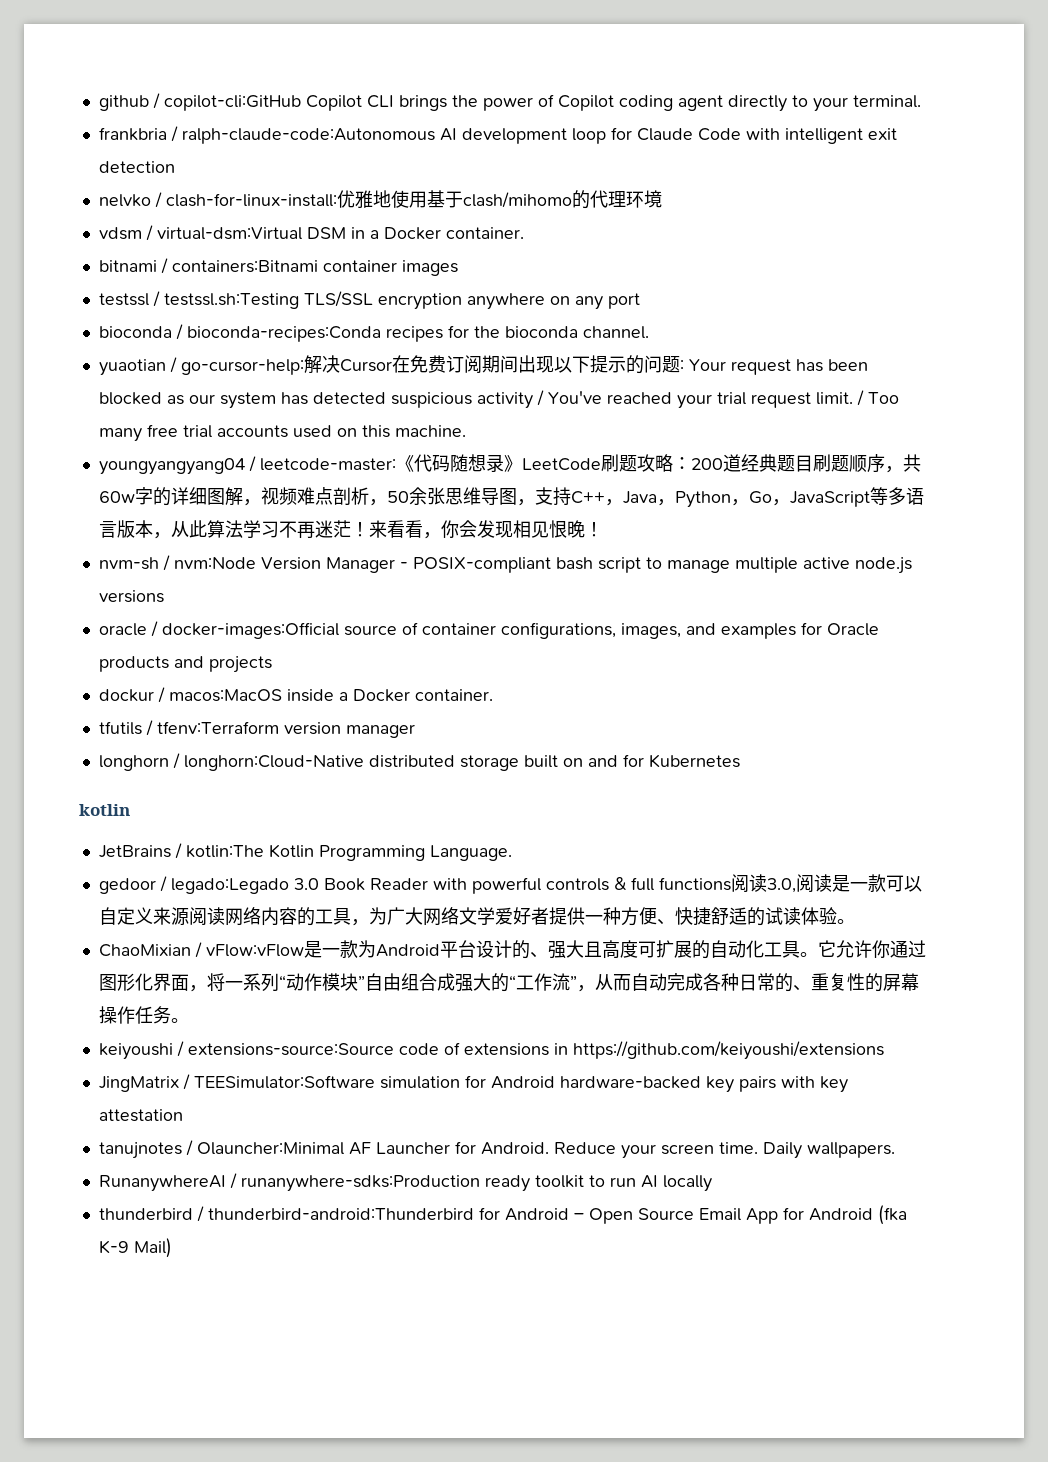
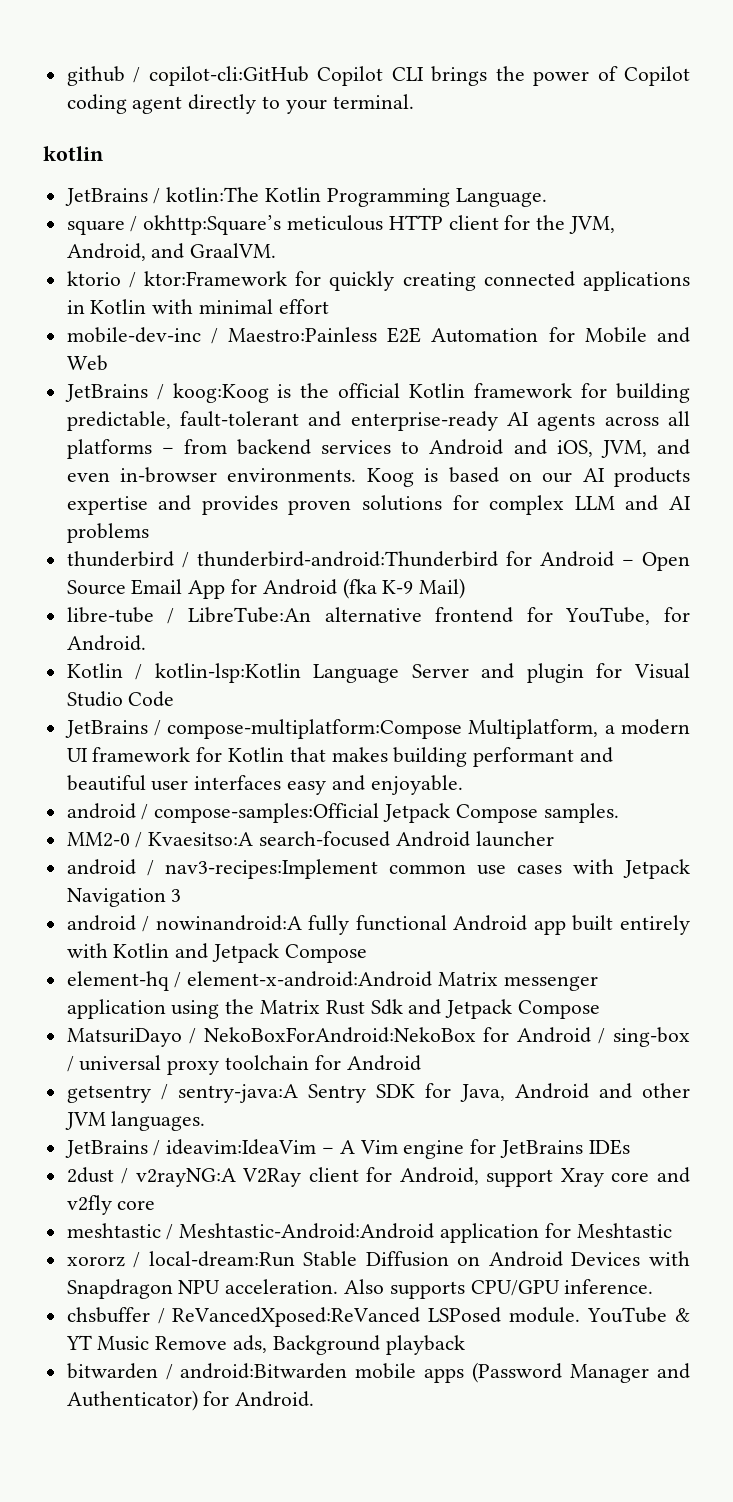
[98,126,897,144] [98,161,175,173] [98,190,662,209] [98,225,524,241] [98,258,458,276] [98,291,640,310] [98,324,649,342] [98,355,868,376] [98,390,899,409] [98,424,466,442] [98,454,921,475] [98,487,924,508] [98,520,603,539] [98,555,912,574] [98,590,164,603] [98,621,879,639] [98,656,272,673] [98,687,493,703] [98,720,415,738] [98,753,740,771] // frankbria / ralph-claude-code:Autonomous AI development loop for Claude Code with intelligent exit detection // nelvko / clash-for-linux-install:优雅地使用基于clash/mihomo的代理环境 // vdsm / virtual-dsm:Virtual DSM in a Docker container. // bitnami / containers:Bitnami container images // testssl / testssl.sh:Testing TLS/SSL encryption anywhere on any port // bioconda / bioconda-recipes:Conda recipes for the bioconda channel. // yuaotian / go-cursor-help:解决Cursor在免费订阅期间出现以下提示的问题: Your request has been blocked as our system has detected suspicious activity / You've reached your trial request limit. / Too many free trial accounts used on this machine. // youngyangyang04 / leetcode-master:《代码随想录》LeetCode刷题攻略：200道经典题目刷题顺序，共60w字的详细图解，视频难点剖析，50余张思维导图，支持C++，Java，Python，Go，JavaScript等多语言版本，从此算法学习不再迷茫！来看看，你会发现相见恨晚！ // nvm-sh / nvm:Node Version Manager - POSIX-compliant bash script to manage multiple active node.js versions // oracle / docker-images:Official source of container configurations, images, and examples for Oracle products and projects // dockur / macos:MacOS inside a Docker container. // tfutils / tfenv:Terraform version manager // longhorn / longhorn:Cloud-Native distributed storage built on and for Kubernetes -> (414, 101) none
[98,874,922,894] [98,907,855,926] [98,940,926,959] [98,973,919,992] [98,1006,189,1024] [98,1041,884,1060] [98,1074,848,1093] [98,1109,183,1122] [98,1140,895,1159] [98,1173,712,1192] gedoor / legado:Legado 3.0 Book Reader with powerful controls & full functions阅读3.0,阅读是一款可以自定义来源阅读网络内容的工具，为广大网络文学爱好者提供一种方便、快捷舒适的试读体验。 // ChaoMixian / vFlow:vFlow是一款为Android平台设计的、强大且高度可扩展的自动化工具。它允许你通过图形化界面，将一系列“动作模块”自由组合成强大的“工作流”，从而自动完成各种日常的、重复性的屏幕操作任务。 // keiyoushi / extensions-source:Source code of extensions in https://github.com/keiyoushi/extensions // JingMatrix / TEESimulator:Software simulation for Android hardware-backed key pairs with key attestation // tanujnotes / Olauncher:Minimal AF Launcher for Android. Reduce your screen time. Daily wallpapers. // RunanywhereAI / runanywhere-sdks:Production ready toolkit to run AI locally -> [66,215,616,235] [66,243,277,261] [66,271,690,291] [66,299,329,314] [66,327,690,344] [66,355,108,371] [64,383,691,403] [66,411,690,431] [66,439,690,459] [66,467,690,487] [66,495,691,515] [66,523,149,543] square / okhttp:Square’s meticulous HTTP client for the JVM, Android, and GraalVM. // ktorio / ktor:Framework for quickly creating connected applications in Kotlin with minimal effort // mobile-dev-inc / Maestro:Painless E2E Automation for Mobile and Web // JetBrains / koog:Koog is the official Kotlin framework for building predictable, fault-tolerant and enterprise-ready AI agents across all platforms – from backend services to Android and iOS, JVM, and even in-browser environments. Koog is based on our AI products expertise and provides proven solutions for complex LLM and AI problems
(172, 1248) none -> [66,607,691,625] [66,635,146,651] [66,663,690,683] [66,691,175,707] [64,719,690,739] [66,747,614,767] [66,775,463,795] [66,803,619,823] [66,831,554,848] [66,859,690,879] [66,888,182,907] [66,915,690,935] [66,943,367,963] [66,971,598,991] [66,999,601,1019] [66,1027,690,1047] [66,1055,421,1075] [66,1083,690,1103] [64,1111,206,1131] [64,1139,630,1159] [66,1167,690,1187] [66,1195,156,1215] [66,1223,672,1243] [66,1251,690,1268] [66,1279,654,1299] [66,1307,690,1327] [65,1335,465,1355] [66,1362,690,1383] [66,1390,315,1411] // libre-tube / LibreTube:An alternative frontend for YouTube, for Android. // Kotlin / kotlin-lsp:Kotlin Language Server and plugin for Visual Studio Code // JetBrains / compose-multiplatform:Compose Multiplatform, a modern UI framework for Kotlin that makes building performant and beautiful user interfaces easy and enjoyable. // android / compose-samples:Official Jetpack Compose samples. // MM2-0 / Kvaesitso:A search-focused Android launcher // android / nav3-recipes:Implement common use cases with Jetpack Navigation 3 // android / nowinandroid:A fully functional Android app built entirely with Kotlin and Jetpack Compose // element-hq / element-x-android:Android Matrix messenger application using the Matrix Rust Sdk and Jetpack Compose // MatsuriDayo / NekoBoxForAndroid:NekoBox for Android / sing-box / universal proxy toolchain for Android // getsentry / sentry-java:A Sentry SDK for Java, Android and other JVM languages. // JetBrains / ideavim:IdeaVim – A Vim engine for JetBrains IDEs // 2dust / v2rayNG:A V2Ray client for Android, support Xray core and v2fly core // meshtastic / Meshtastic-Android:Android application for Meshtastic // xororz / local-dream:Run Stable Diffusion on Android Devices with Snapdragon NPU acceleration. Also supports CPU/GPU inference. // chsbuffer / ReVancedXposed:ReVanced LSPosed module. YouTube & YT Music Remove ads, Background playback // bitwarden / android:Bitwarden mobile apps (Password Manager and Authenticator) for Android.

